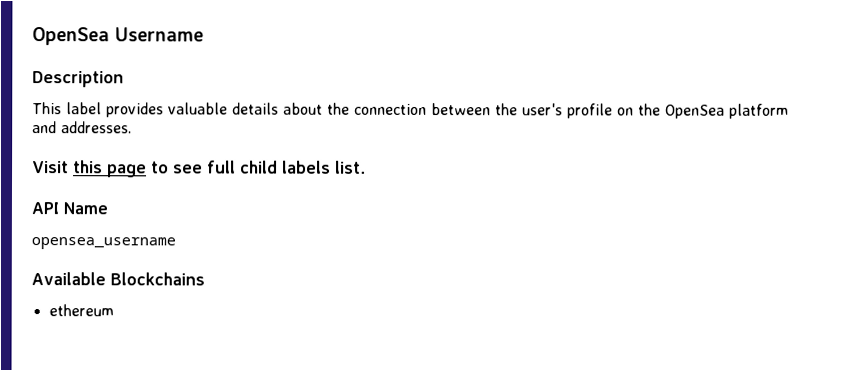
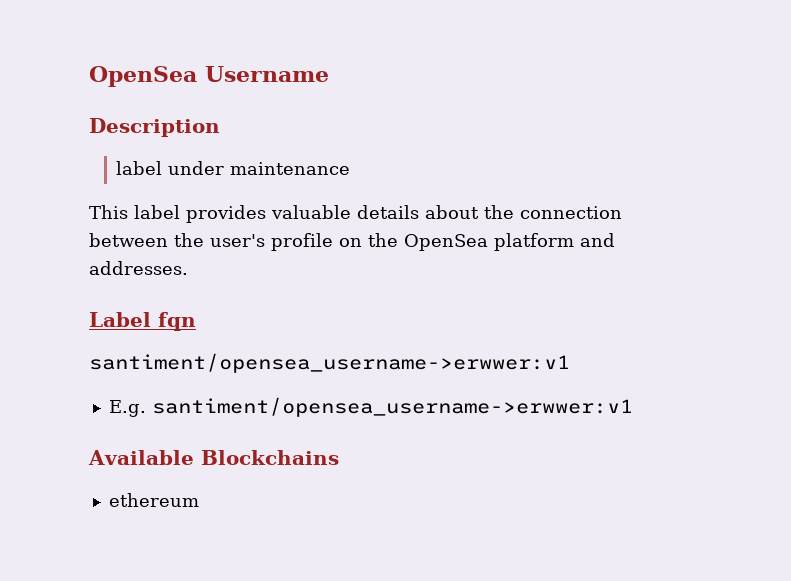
(124, 79) none -> [116,161,351,175] // label under maintenance
[32,160,366,178] [31,202,108,215] [31,237,176,250] Visit this page to see full child labels list. // API Name // opensea_username -> [89,312,196,331] [89,353,570,373] [108,397,633,417] Label fqn // santiment/opensea_username->erwwer:v1 // E.g. santiment/opensea_username->erwwer:v1

